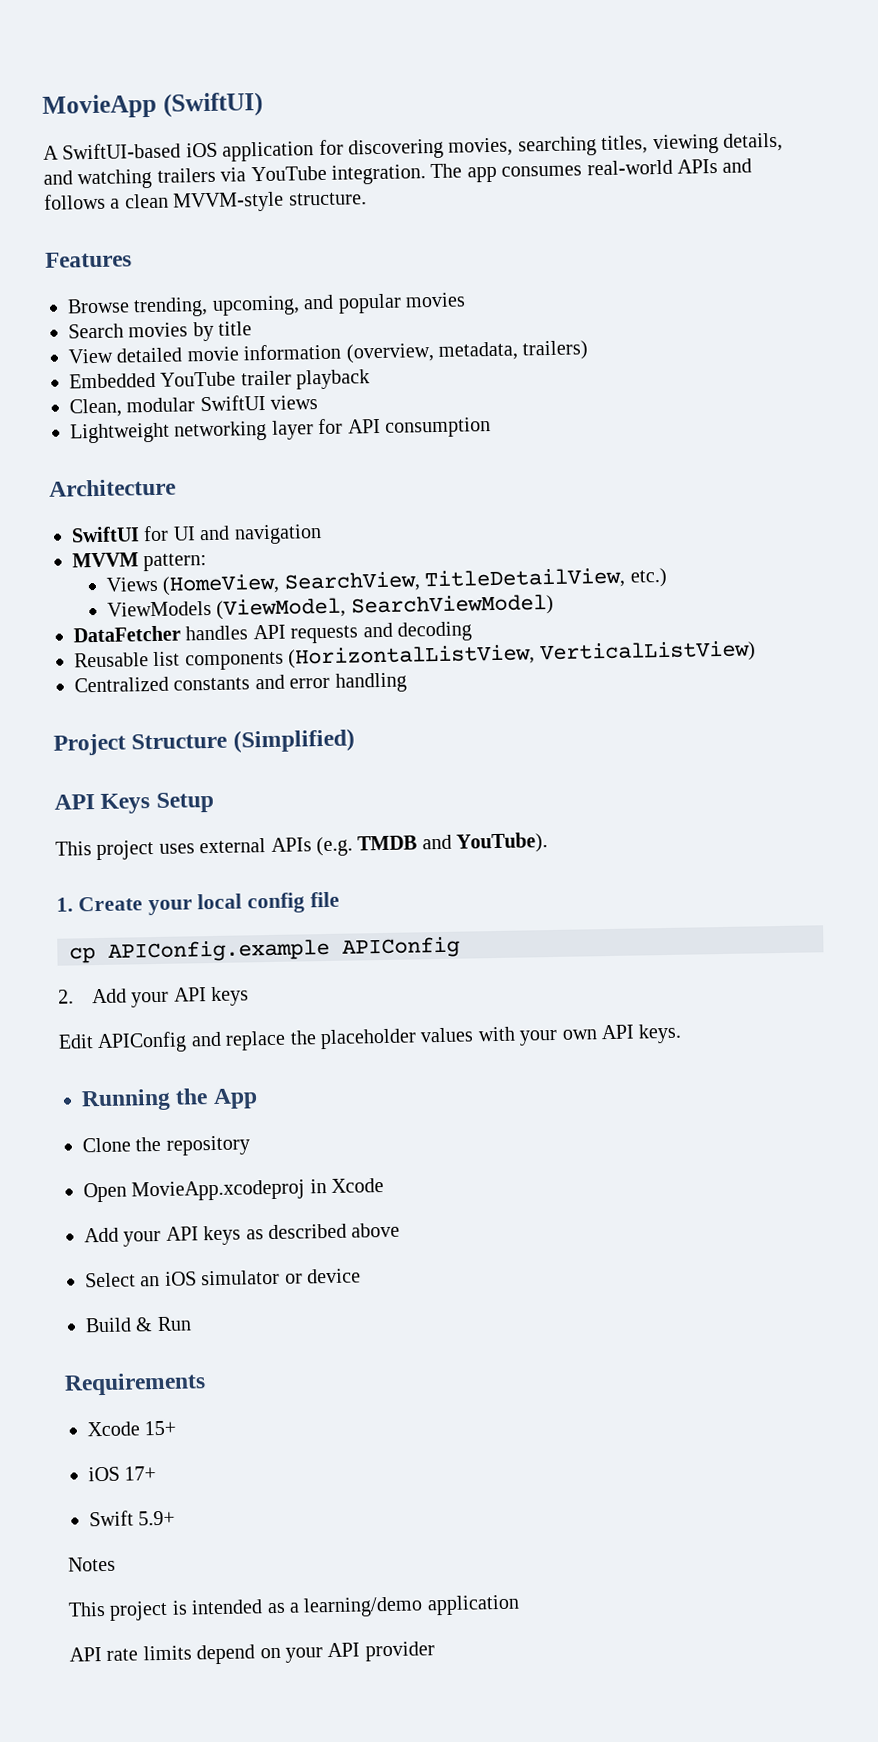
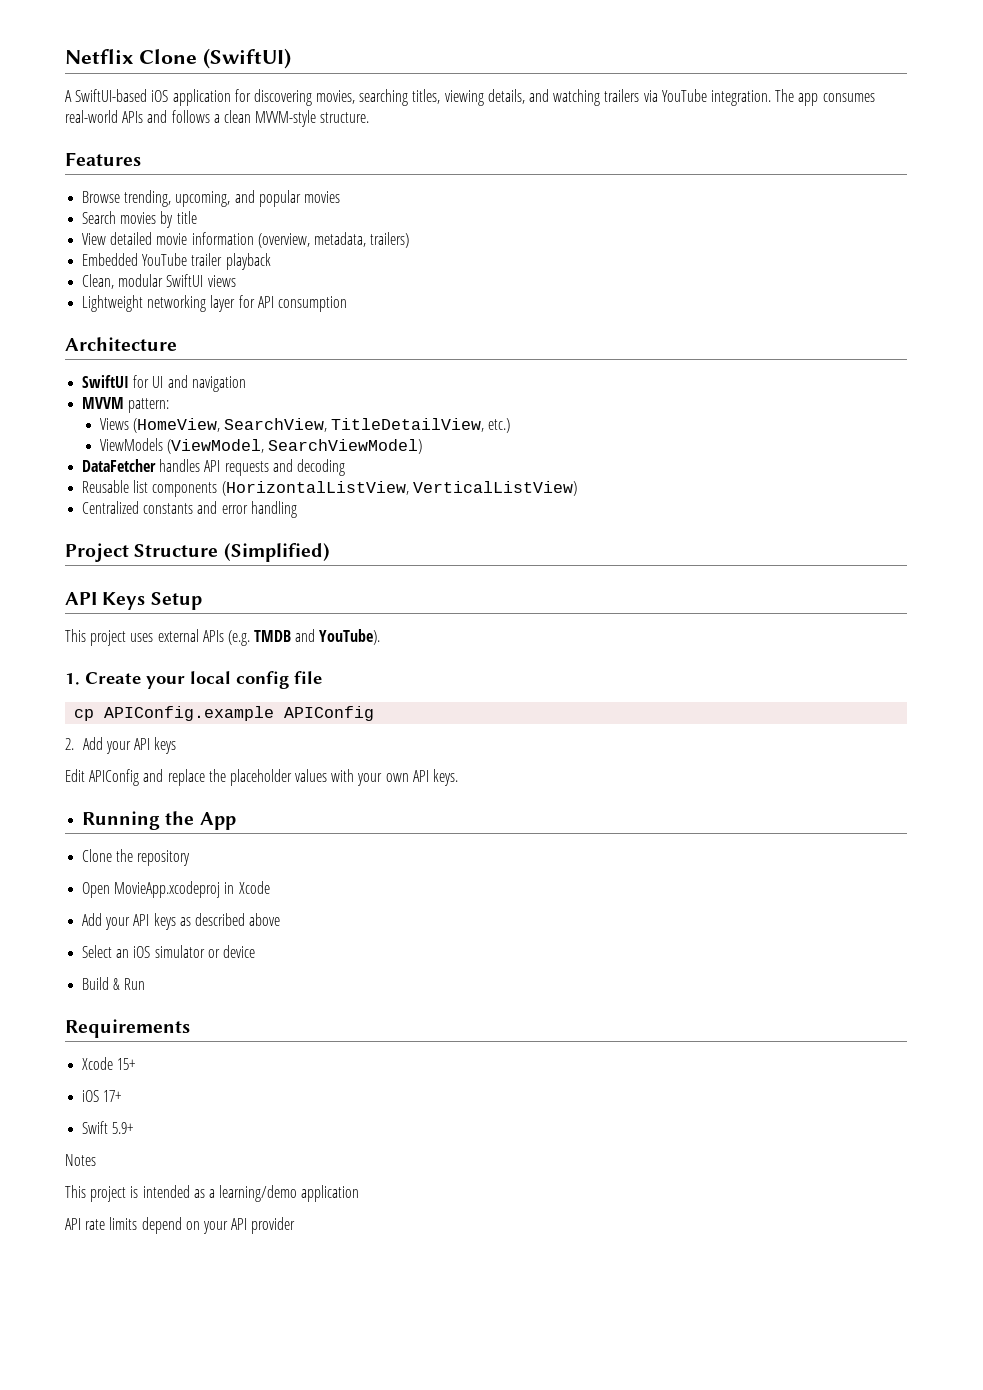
[42,93,157,119] MovieApp -> [65,49,197,64] Netflix Clone

